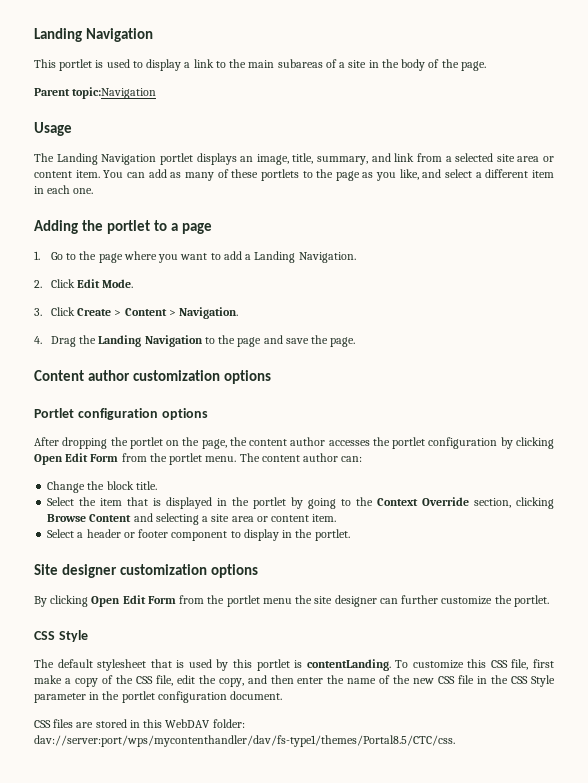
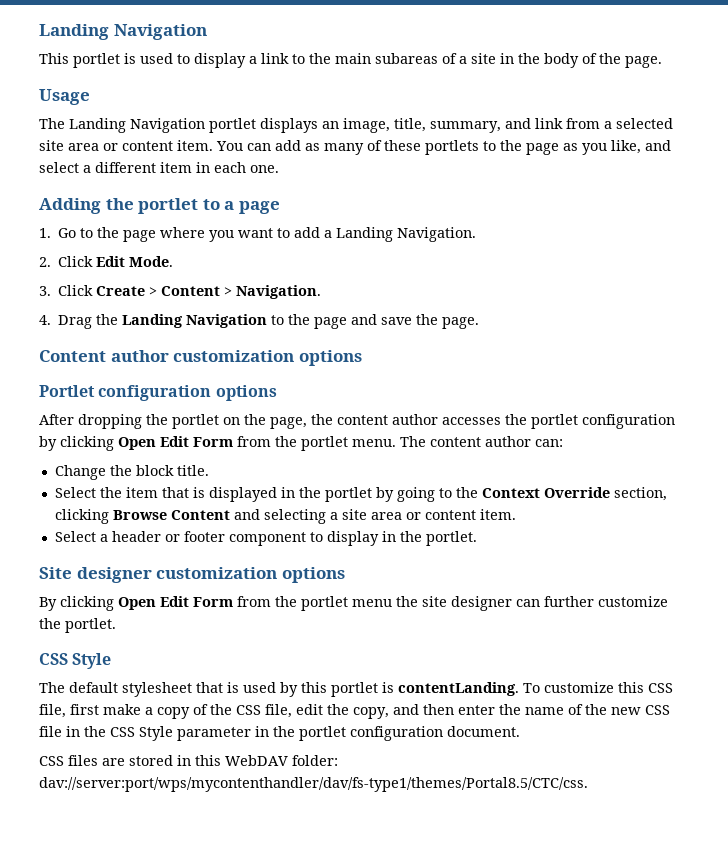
[34,87,157,99] // Parent topic:Navigation -> (662, 62) none

